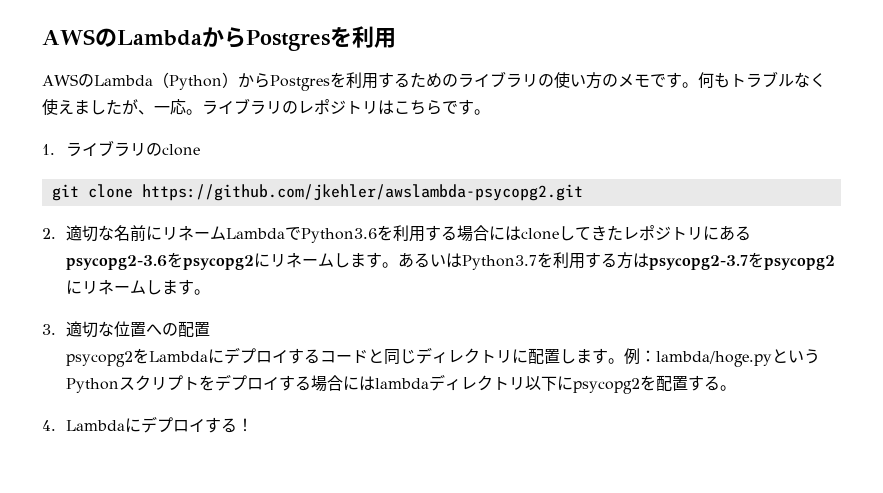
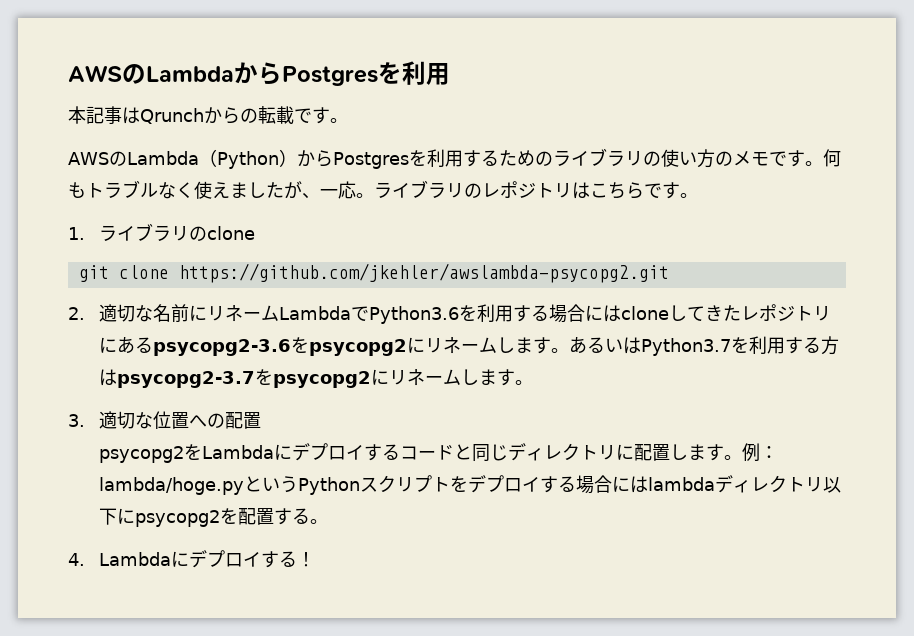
(396, 38) none -> [68,106,348,124] // 本記事はQrunchからの転載です。

